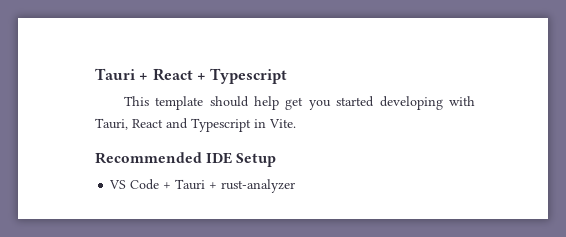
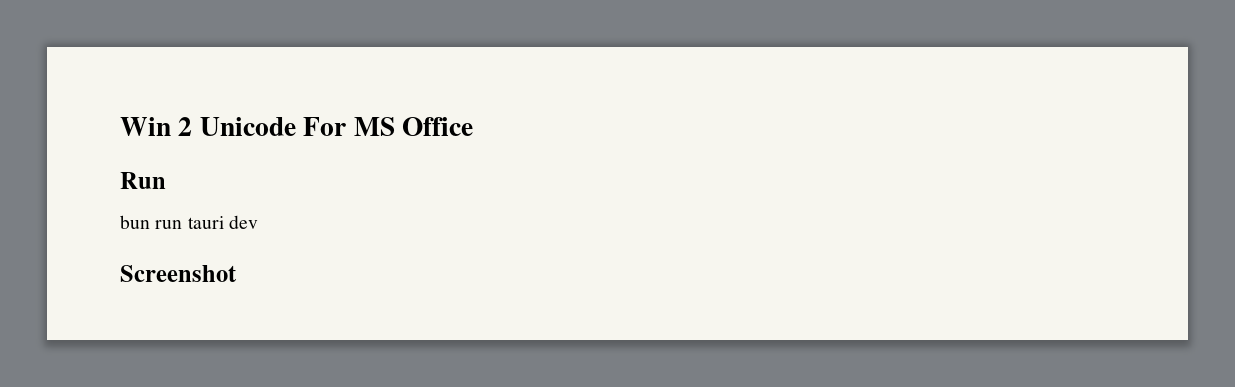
[95,68,288,84] [123,96,475,110] [95,118,296,132] [95,152,277,167] [109,179,296,193] Tauri + React + Typescript // This template should help get you started developing with Tauri, React and Typescript in Vite. // Recommended IDE Setup // VS Code + Tauri + rust-analyzer -> [120,117,474,136] [120,172,166,189] [120,215,258,229] [120,265,237,282] Win 2 Unicode For MS Office // Run // bun run tauri dev // Screenshot

